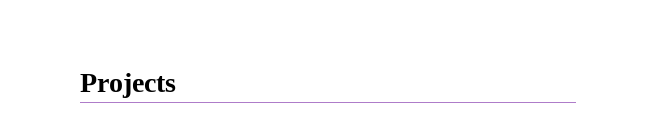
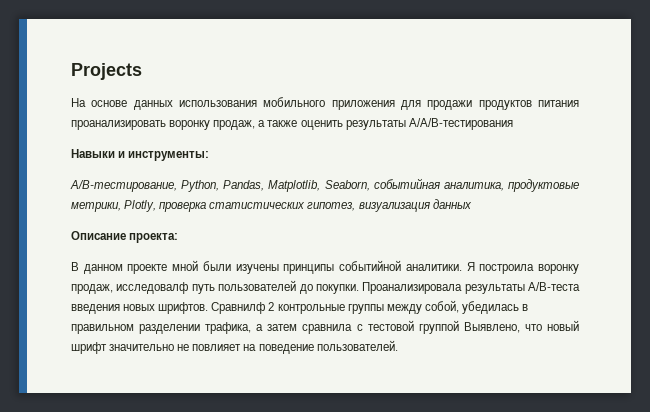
(176, 85) none -> [71,97,579,110] [71,118,513,130] [71,149,210,161] [70,178,579,192] [71,199,472,212] [71,231,179,243] [71,260,580,274] [71,280,580,294] [71,300,529,314] [71,320,579,334] [71,340,398,354] // На основе данных использования мобильного приложения для продажи продуктов питания проанализировать воронку продаж, а также оценить результаты A/A/B-тестирования // Навыки и инструменты: // A/B-тестирование, Python, Pandas, Matplotlib, Seaborn, событийная аналитика, продуктовые метрики, Plotly, проверка статистических гипотез, визуализация данных // Описание проекта: // В данном проекте мной были изучены принципы событийной аналитики. Я построила воронку продаж, исследовалф путь пользователей до покупки. Проанализировала результаты A/B-теста введения новых шрифтов. Сравнилф 2 контрольные группы между собой, убедилась в правильном разделении трафика, а затем сравнила с тестовой группой Выявлено, что новый шрифт значительно не повлияет на поведение пользователей.

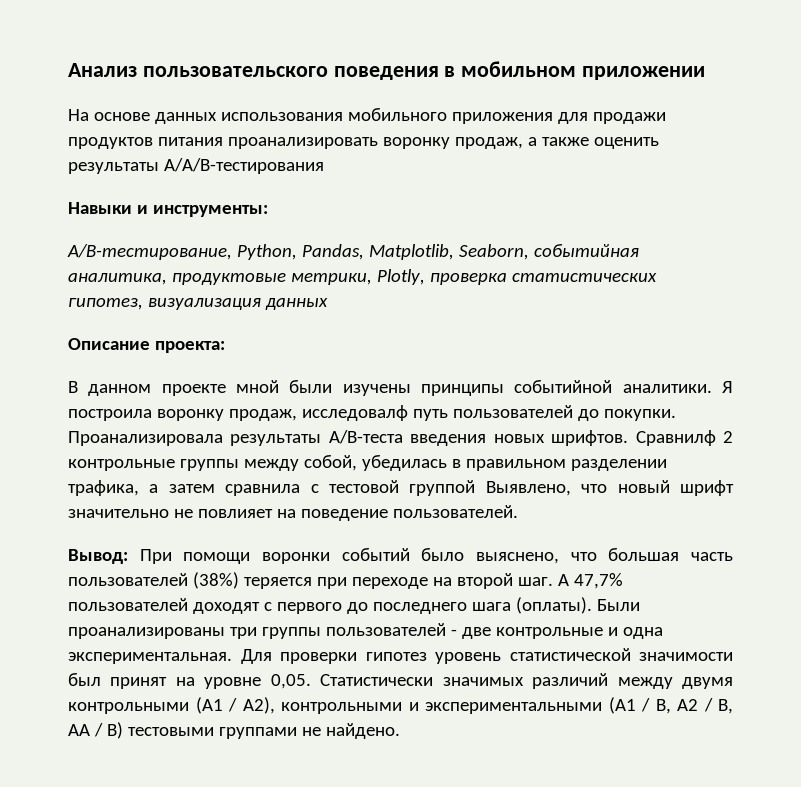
[71,63,142,80] Projects -> [68,61,706,80] Анализ пользовательского поведения в мобильном приложении
(398, 345) none -> [68,548,733,564] [68,572,623,589] [68,597,640,614] [68,623,663,639] [68,648,733,664] [68,673,733,689] [68,697,733,714] [68,722,400,739] // Вывод: При помощи воронки событий было выяснено, что большая часть пользователей (38%) теряется при переходе на второй шаг. А 47,7% пользователей доходят с первого до последнего шага (оплаты). Были проанализированы три группы пользователей - две контрольные и одна экспериментальная. Для проверки гипотез уровень статистической значимости был принят на уровне 0,05. Статистически значимых различий между двумя контрольными (A1 / A2), контрольными и экспериментальными (A1 / B, A2 / B, AA / B) тестовыми группами не найдено.

